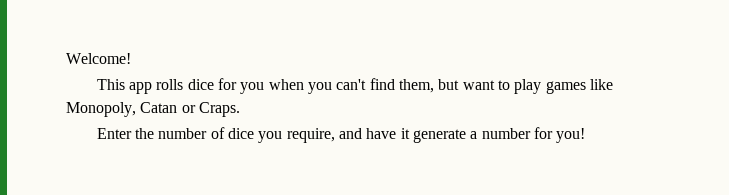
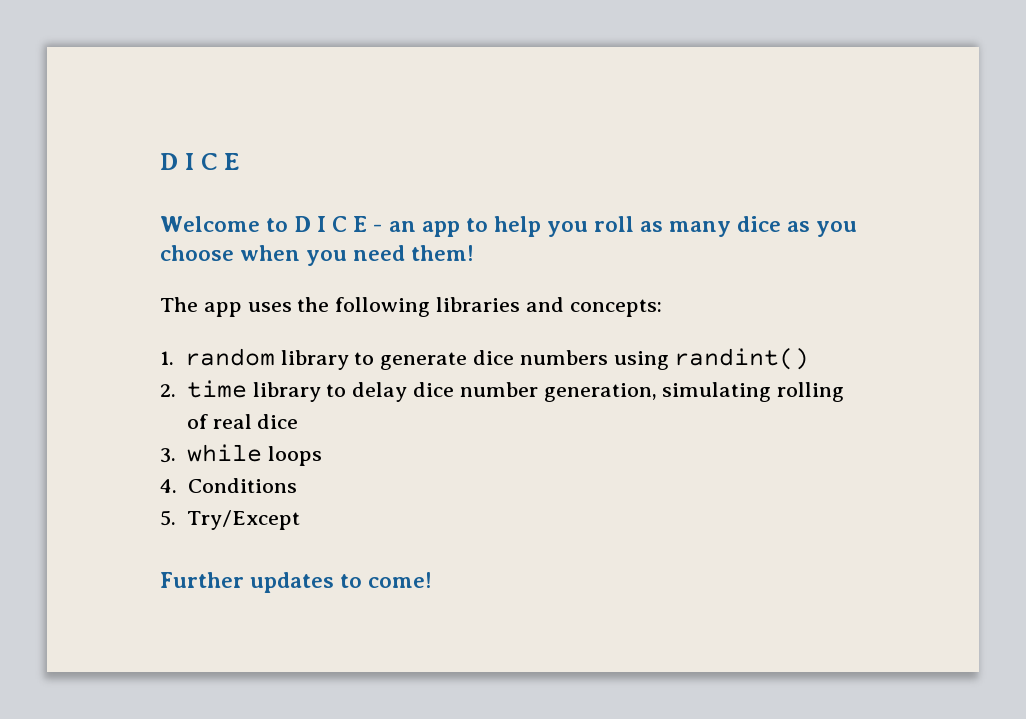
[66,53,131,64] [96,78,613,94] [66,102,240,117] [96,127,586,143] Welcome! // This app rolls dice for you when you can't find them, but want to play games like Monopoly, Catan or Craps. // Enter the number of dice you require, and have it generate a number for you! -> [160,153,240,170] [160,216,858,237] [160,245,475,266] [160,297,662,317] [160,348,810,370] [160,380,845,402] [186,414,299,429] [160,444,322,466] [160,478,297,493] [160,510,300,530] [160,572,433,593] D I C E // Welcome to D I C E - an app to help you roll as many dice as you choose when you need them! // The app uses the following libraries and concepts: // 1. random library to generate dice numbers using randint() // 2. time library to delay dice number generation, simulating rolling of real dice // 3. while loops // 4. Conditions // 5. Try/Except // Further updates to come!

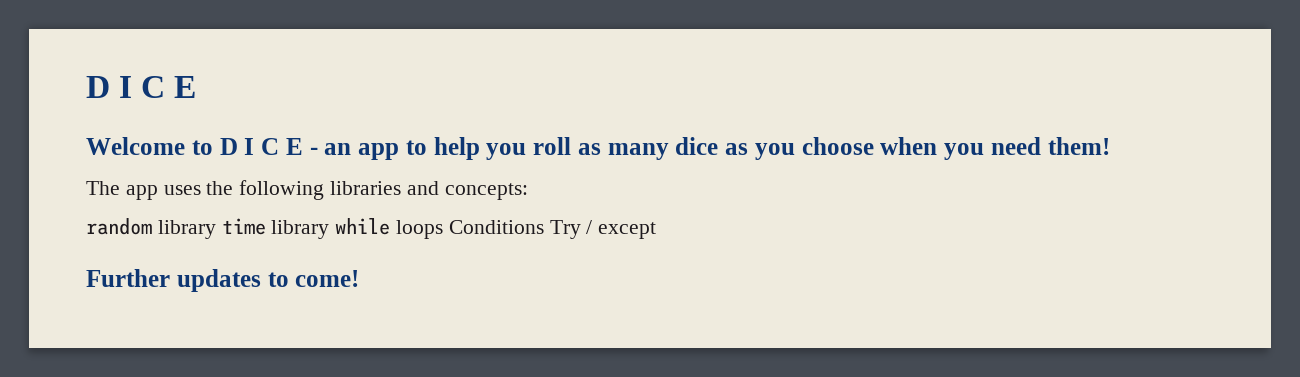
[160,351,174,365] 1. -> (528, 191) none
[354,348,810,370] [160,380,845,402] [186,414,299,429] [160,448,176,463] to generate dice numbers using randint() // 2. time library to delay dice number generation, simulating rolling of real dice // 3. -> [221,218,330,239] time library
[160,479,177,493] // 4. -> (444, 229) none
[160,510,300,530] // 5. Try/Except -> [549,220,657,239] Try / except

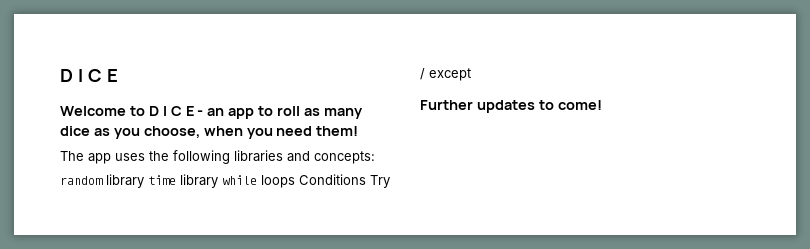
[433,137,527,160] help you -> (274, 111) none
[801,137,874,155] choose -> [143,126,200,138] choose,

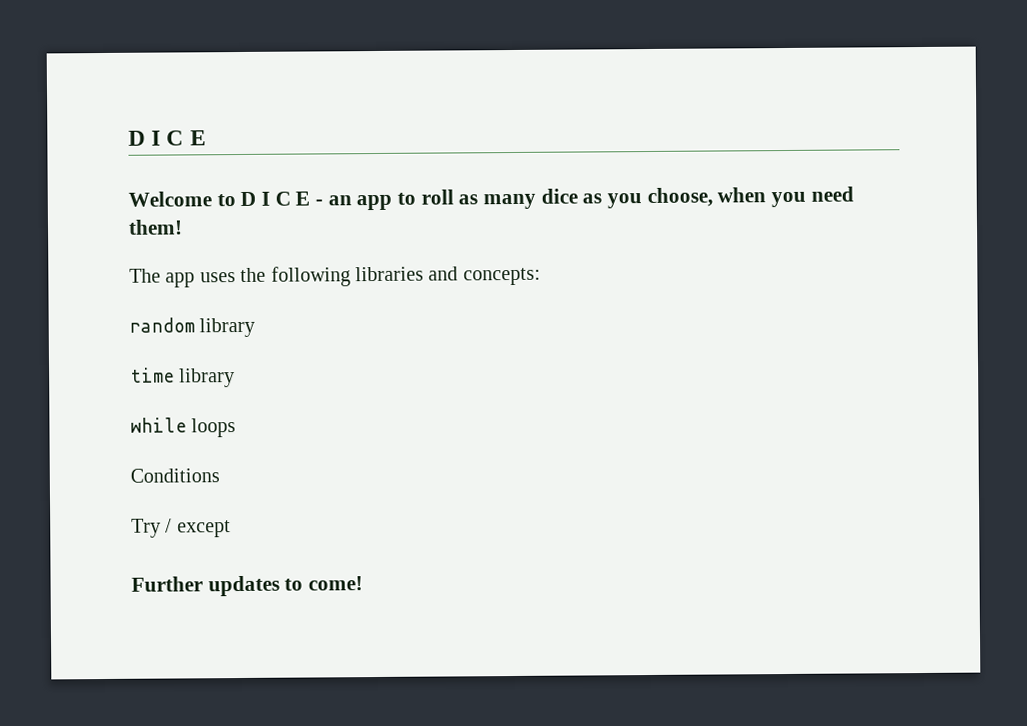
(144, 181) none -> (256, 327) //
(218, 181) none -> (236, 378) //
(295, 181) none -> (237, 428) //
(366, 179) none -> (220, 475) //

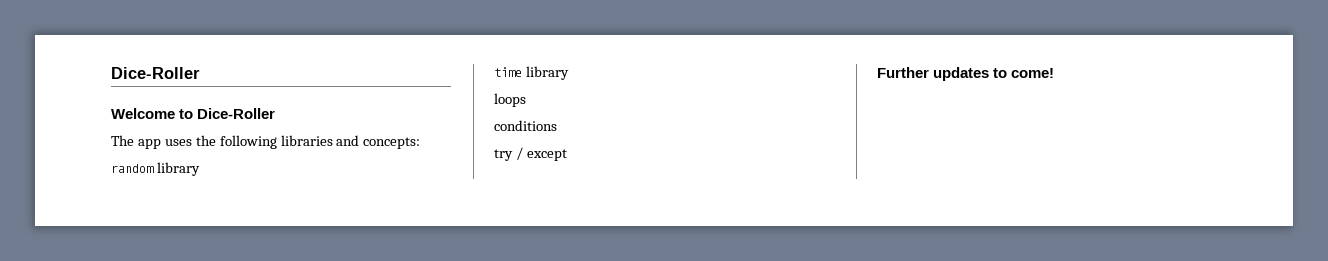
[128,130,206,146] [128,186,854,211] [128,219,183,235] D I C E // Welcome to D I C E - an app to roll as many dice as you choose, when you need them! -> [111,67,200,79] [111,108,276,119] Dice-Roller // Welcome to Dice-Roller
[130,417,187,433] while -> (569, 73) none
[130,468,220,483] [131,518,161,538] Conditions // Try -> [494,120,557,131] [494,149,513,161] conditions // try

